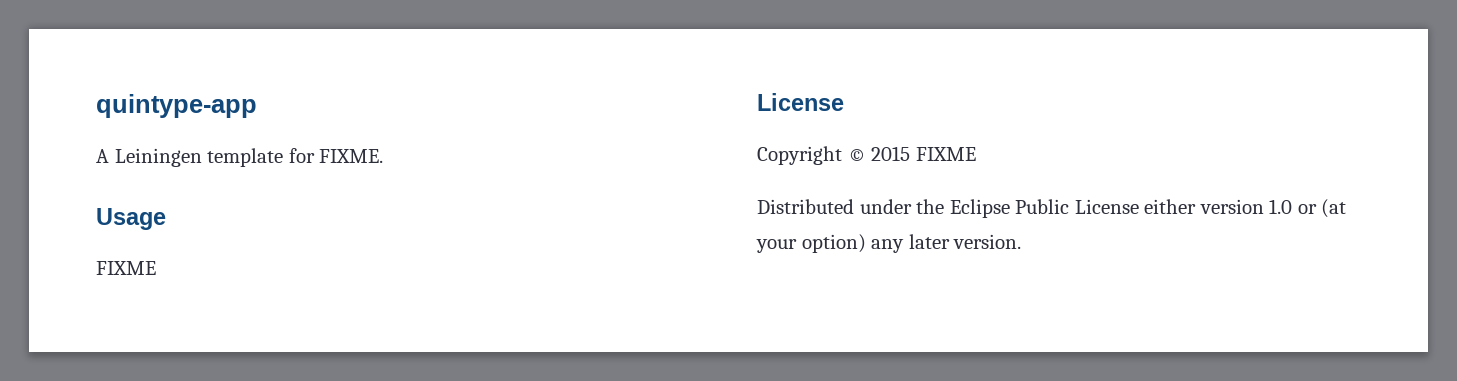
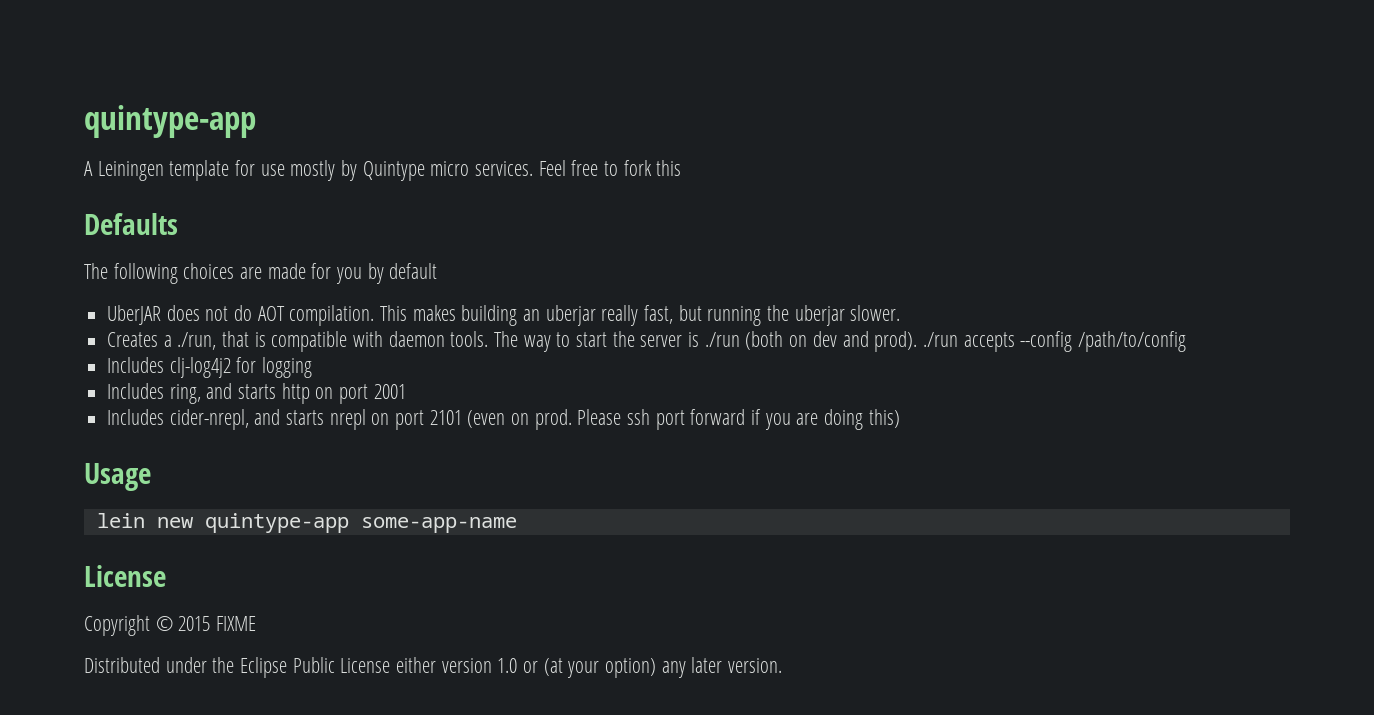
[319,149,384,163] [96,208,166,230] [96,261,156,275] FIXME. // Usage // FIXME -> [260,160,682,181] [84,213,178,235] [84,263,438,284] [107,305,901,326] [107,331,1186,352] [107,357,313,378] [107,383,406,404] [107,409,900,430] [84,463,151,491] [96,513,517,533] use mostly by Quintype micro services. Feel free to fork this // Defaults // The following choices are made for you by default // UberJAR does not do AOT compilation. This makes building an uberjar really fast, but running the uberjar slower. // Creates a ./run, that is compatible with daemon tools. The way to start the server is ./run (both on dev and prod). ./run accepts --config /path/to/config // Includes clj-log4j2 for logging // Includes ring, and starts http on port 2001 // Includes cider-nrepl, and starts nrepl on port 2101 (even on prod. Please ssh port forward if you are doing this) // Usage // lein new quintype-app some-app-name

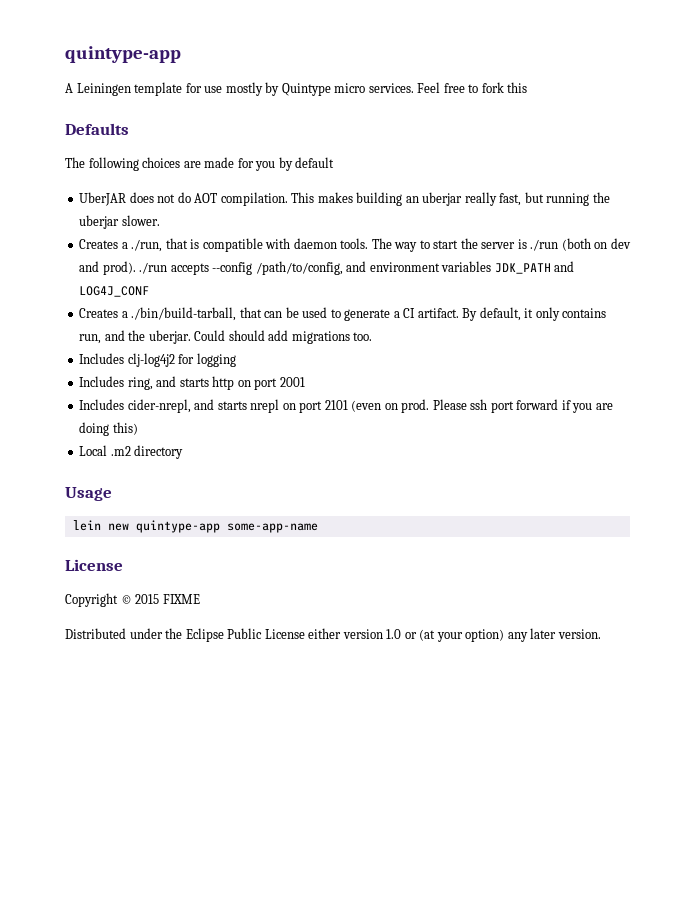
[1077,331,1186,352] /path/to/config -> [255,261,575,275] [79,286,150,297] [79,307,607,321] [79,330,373,344] /path/to/config, and environment variables JDK_PATH and LOG4J_CONF // Creates a ./bin/build-tarball, that can be used to generate a CI artifact. By default, it only contains run, and the uberjar. Could should add migrations too.
(900, 418) none -> [79,445,184,459] // Local .m2 directory

